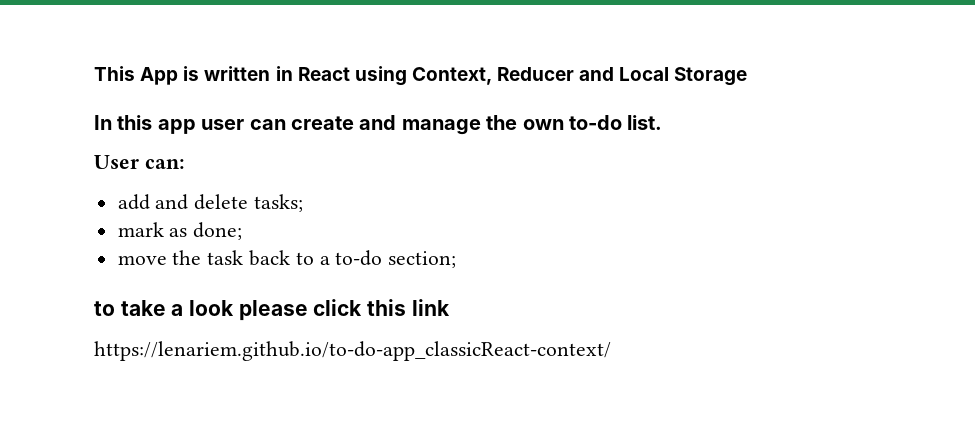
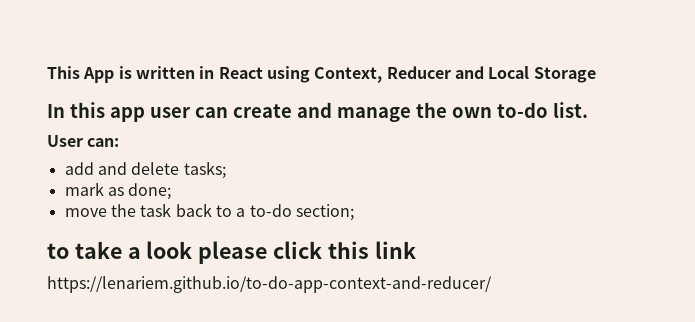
[94,341,611,361] https://lenariem.github.io/to-do-app_classicReact-context/ -> [47,276,492,293] https://lenariem.github.io/to-do-app-context-and-reducer/

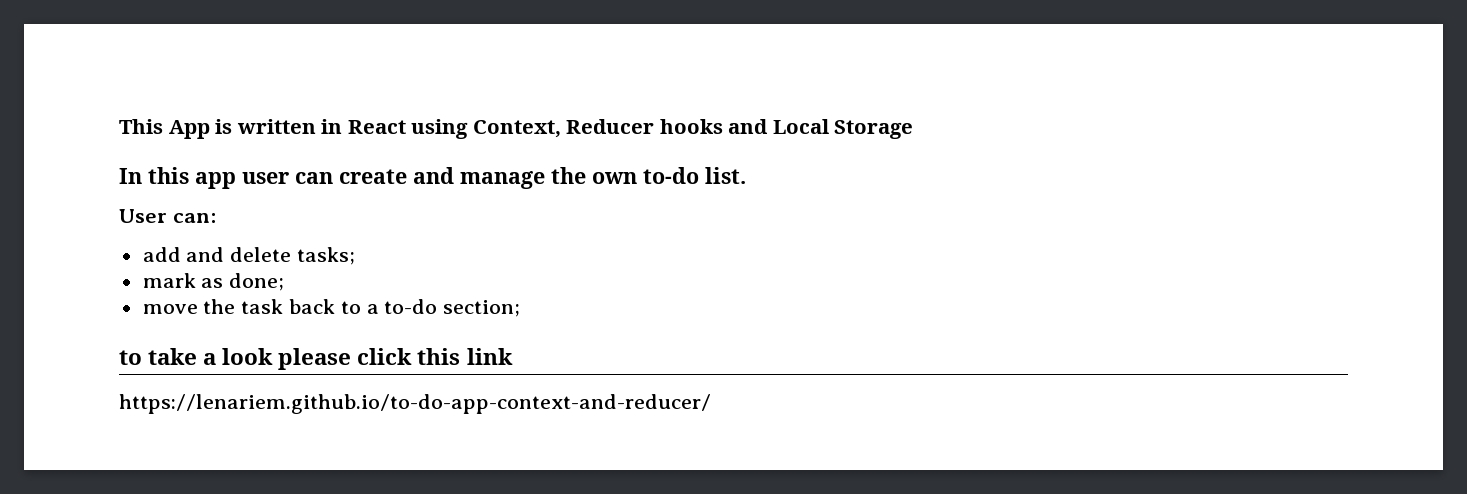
(451, 72) none -> [659,119,723,134] hooks

